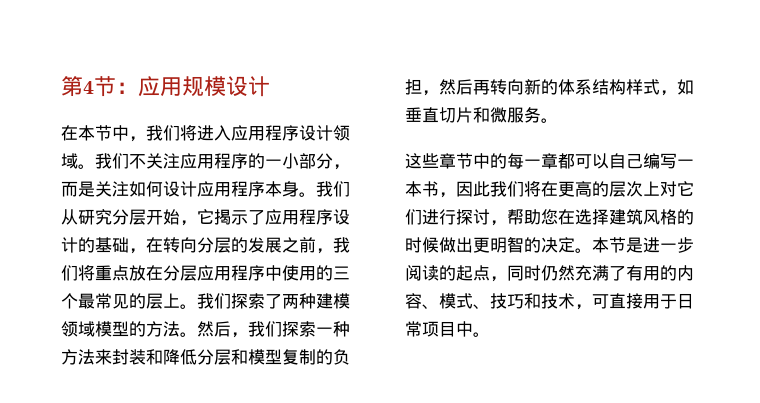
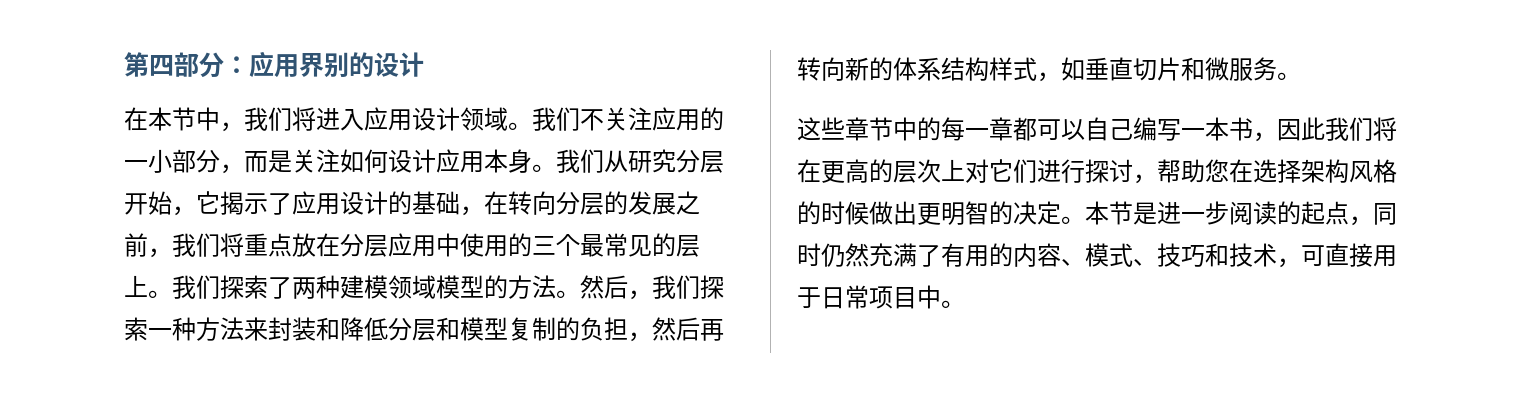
[83,76,226,97] 4节：应用规模 -> [149,51,374,78] 四部分：应用界别的
[265,125,299,141] 程序 -> (412, 120) none
[214,153,248,169] 程序 -> (700, 120) none
[231,181,265,197] 程序 -> (484, 162) none
[299,209,333,225] 程序 -> (340, 204) none
[231,265,265,281] 程序 -> (436, 246) none
[609,209,643,225] 建筑 -> [1301,159,1349,183] 架构

